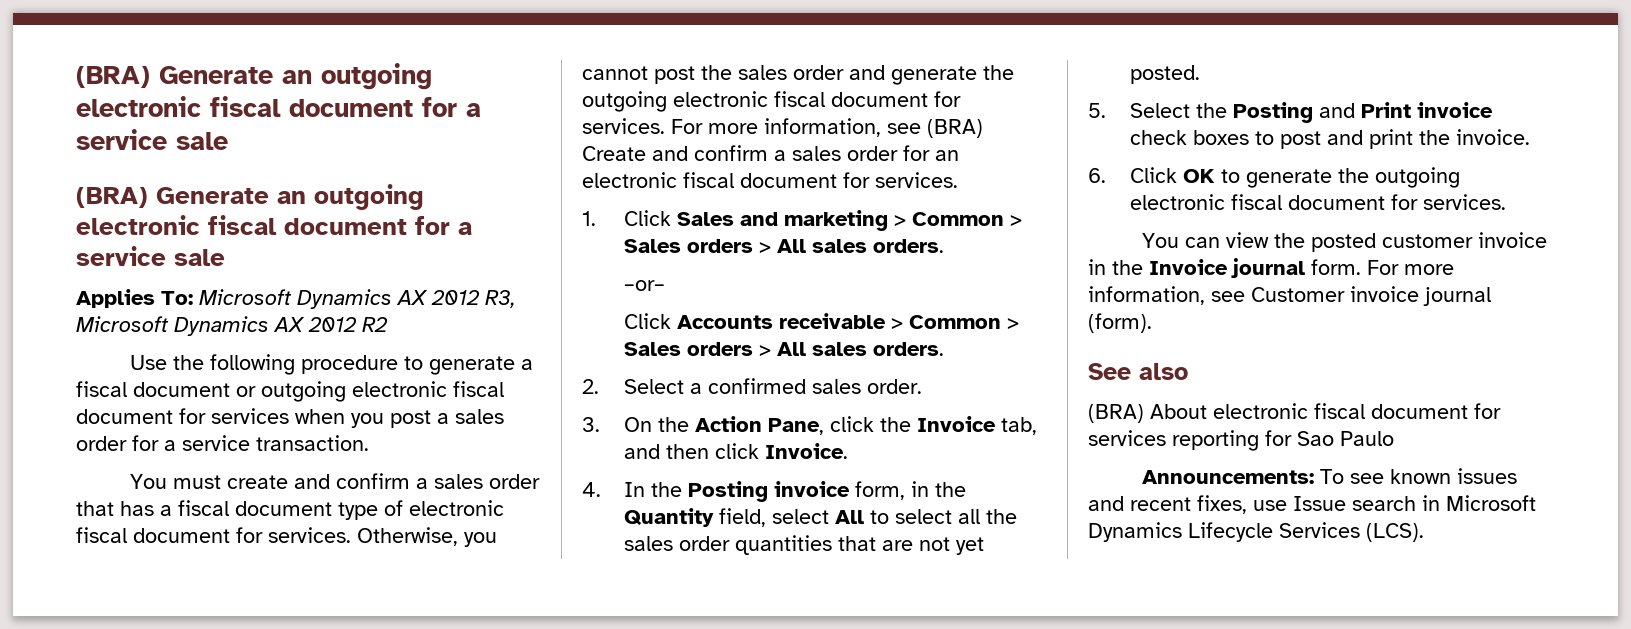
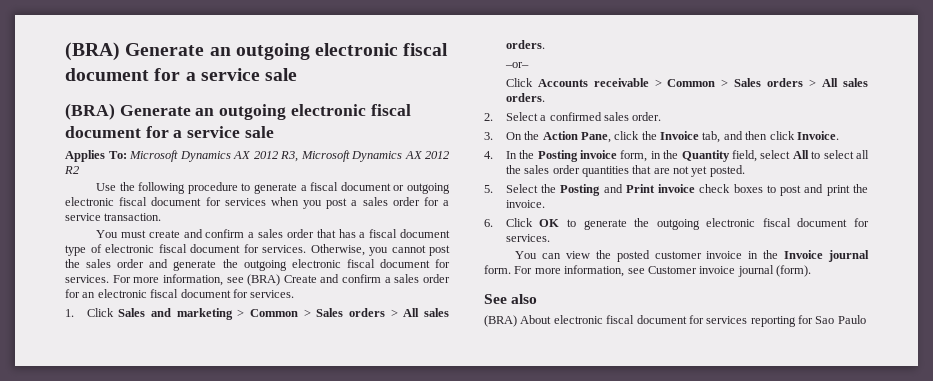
[1141,468,1517,484] [1088,495,1536,514] [1088,522,1424,542] // Announcements: To see known issues and recent fixes, use Issue search in Microsoft Dynamics Lifecycle Services (LCS). -> (866, 319) none

